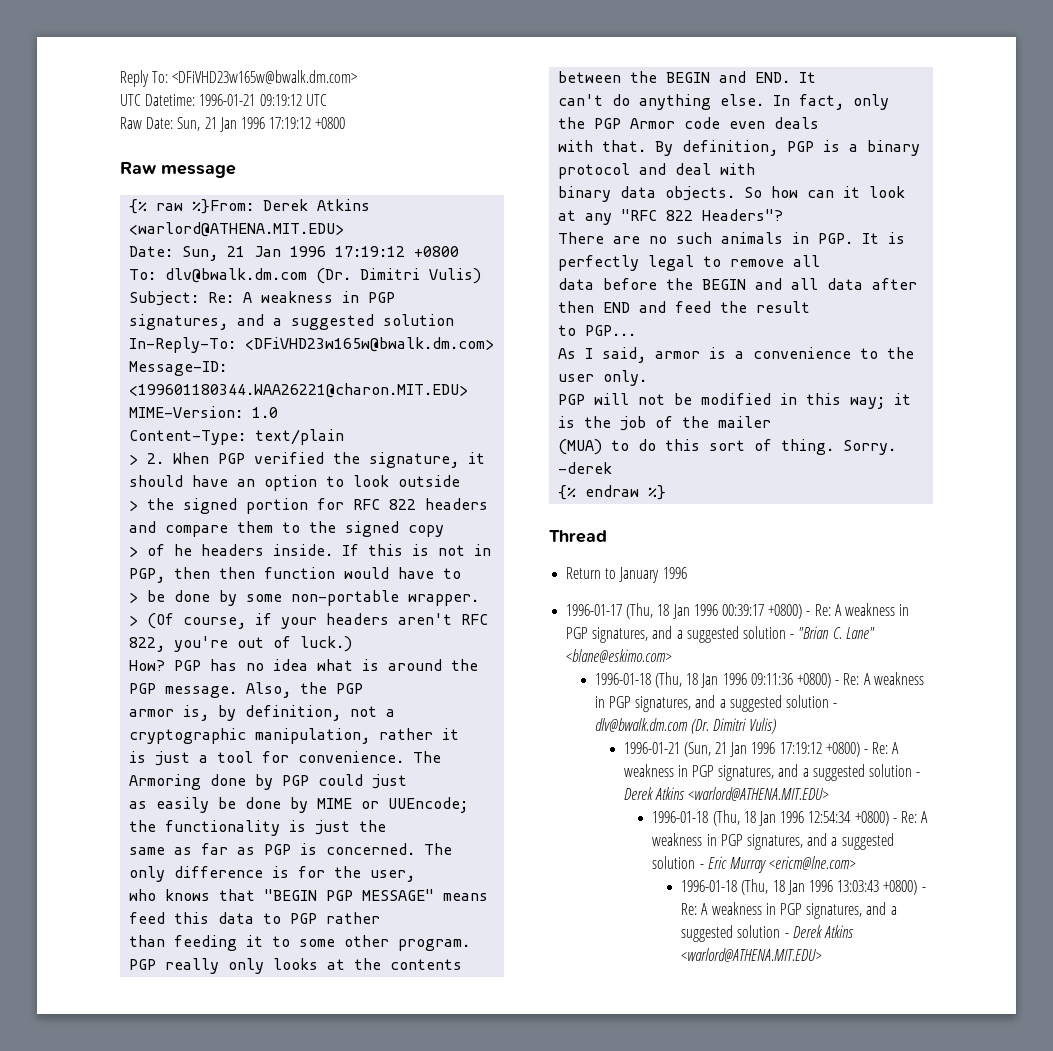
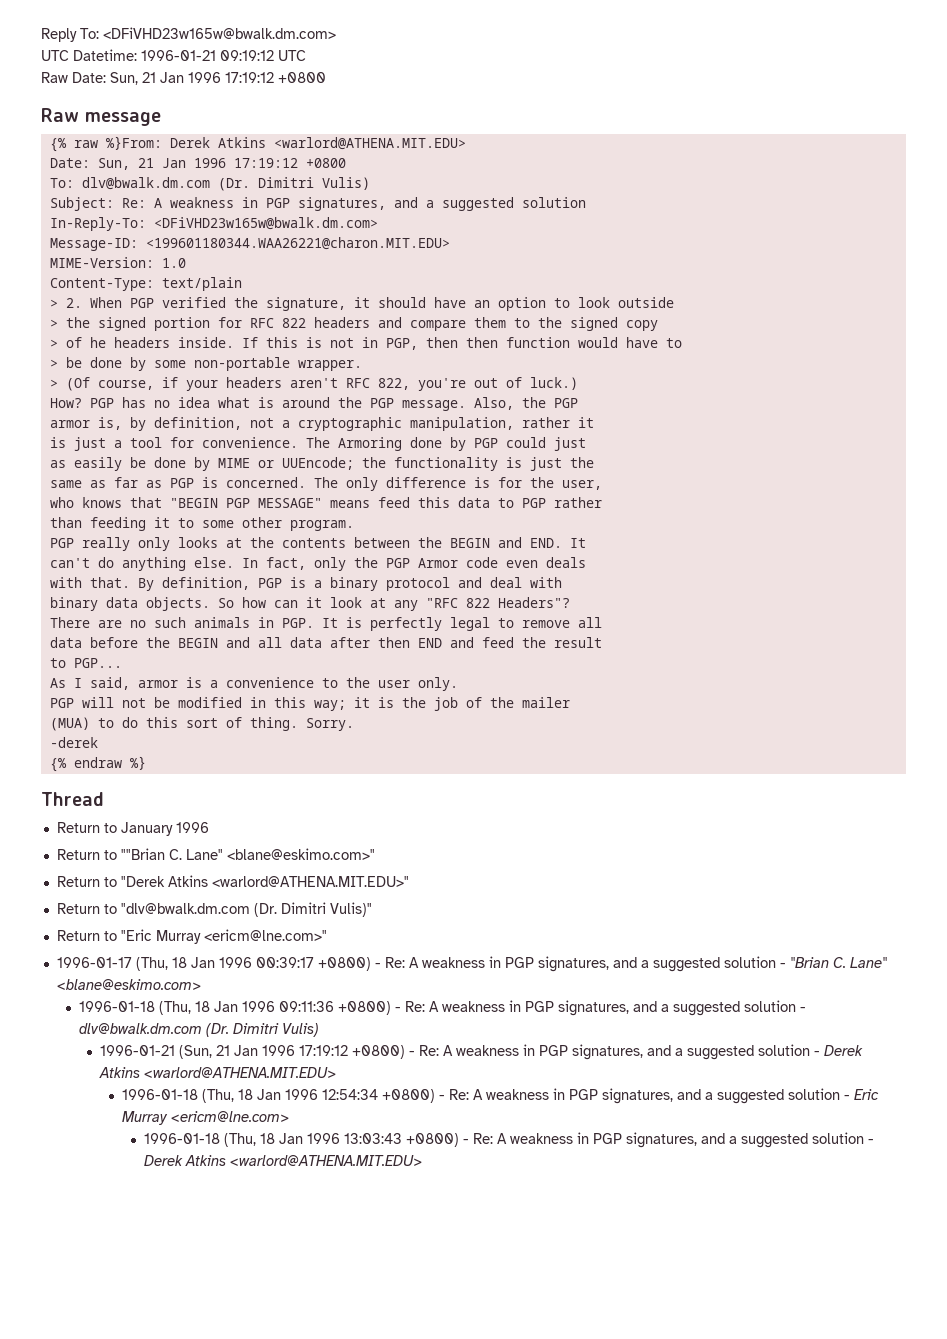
(687, 573) none -> [56,848,375,860] [56,875,409,887] [56,902,372,917] [56,929,327,944] // Return to ""Brian C. Lane" <blane@eskimo.com>" // Return to "Derek Atkins <warlord@ATHENA.MIT.EDU>" // Return to "dlv@bwalk.dm.com (Dr. Dimitri Vulis)" // Return to "Eric Murray <ericm@lne.com>"

